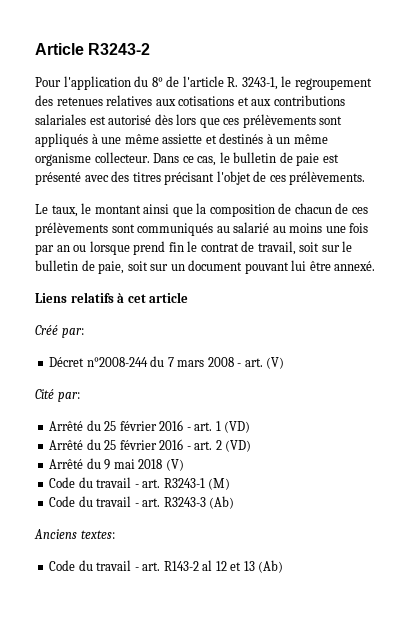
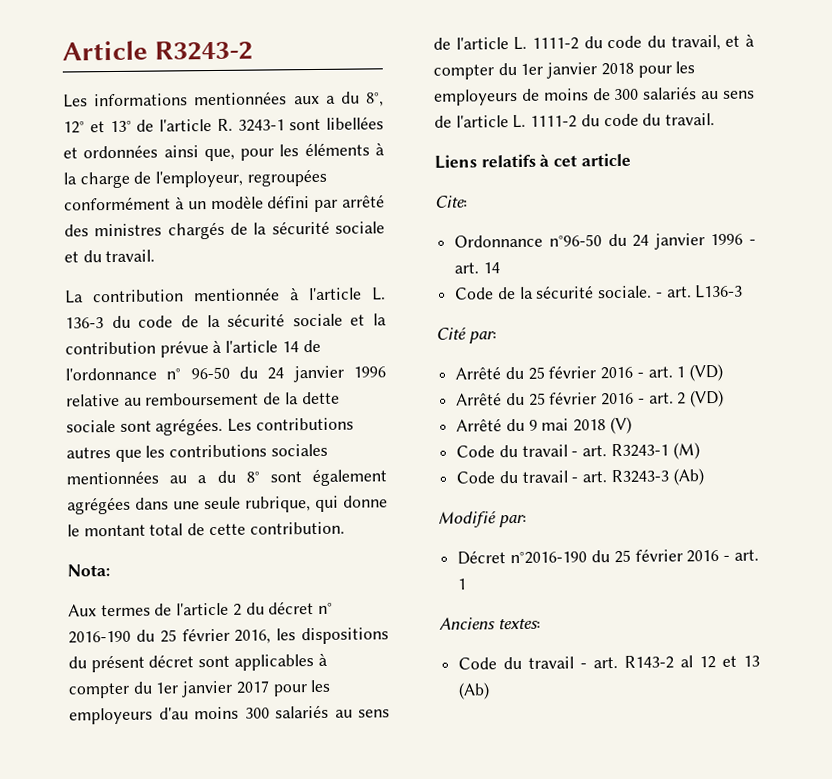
[35,76,372,90] [35,95,345,106] [35,114,343,128] [35,133,328,147] [35,152,339,166] [35,171,366,185] [35,203,368,217] [35,222,369,236] [35,241,353,255] [35,260,376,274] Pour l'application du 8° de l'article R. 3243-1, le regroupement des retenues relatives aux cotisations et aux contributions salariales est autorisé dès lors que ces prélèvements sont appliqués à une même assiette et destinés à un même organisme collecteur. Dans ce cas, le bulletin de paie est présenté avec des titres précisant l'objet de ces prélèvements. // Le taux, le montant ainsi que la composition de chacun de ces prélèvements sont communiqués au salarié au moins une fois par an ou lorsque prend fin le contrat de travail, soit sur le bulletin de paie, soit sur un document pouvant lui être annexé. -> [63,91,384,108] [63,116,384,134] [63,142,385,162] [63,168,327,189] [64,194,385,213] [64,220,385,240] [64,249,156,263] [64,287,386,304] [65,313,387,329] [65,339,321,358] [65,365,386,383] [66,391,340,407] [66,417,354,436] [66,443,328,463] [66,468,387,487] [67,495,388,515] [67,521,345,537] [67,564,110,577] [68,601,334,617] [68,627,389,645] [68,652,328,673] [68,679,332,699] [69,704,390,725] [433,33,755,51] [433,61,696,80] [434,86,755,106] [434,113,716,129] Les informations mentionnées aux a du 8°, 12° et 13° de l'article R. 3243-1 sont libellées et ordonnées ainsi que, pour les éléments à la charge de l'employeur, regroupées conformément à un modèle défini par arrêté des ministres chargés de la sécurité sociale et du travail. // La contribution mentionnée à l'article L. 136-3 du code de la sécurité sociale et la contribution prévue à l'article 14 de l'ordonnance n° 96-50 du 24 janvier 1996 relative au remboursement de la dette sociale sont agrégées. Les contributions autres que les contributions sociales mentionnées au a du 8° sont également agrégées dans une seule rubrique, qui donne le montant total de cette contribution. // Nota: // Aux termes de l'article 2 du décret n° 2016-190 du 25 février 2016, les dispositions du présent décret sont applicables à compter du 1er janvier 2017 pour les employeurs d'au moins 300 salariés au sens de l'article L. 1111-2 du code du travail, et à compter du 1er janvier 2018 pour les employeurs de moins de 300 salariés au sens de l'article L. 1111-2 du code du travail.
[35,325,84,338] [49,356,285,369] Créé par: // Décret n°2008-244 du 7 mars 2008 - art. (V) -> [435,195,468,208] [454,233,756,250] [454,262,500,274] [454,284,744,300] Cite: // Ordonnance n°96-50 du 24 janvier 1996 - art. 14 // Code de la sécurité sociale. - art. L136-3
(235, 502) none -> [438,511,527,528] [457,548,759,565] [457,578,467,590] // Modifié par: // Décret n°2016-190 du 25 février 2016 - art. 1

